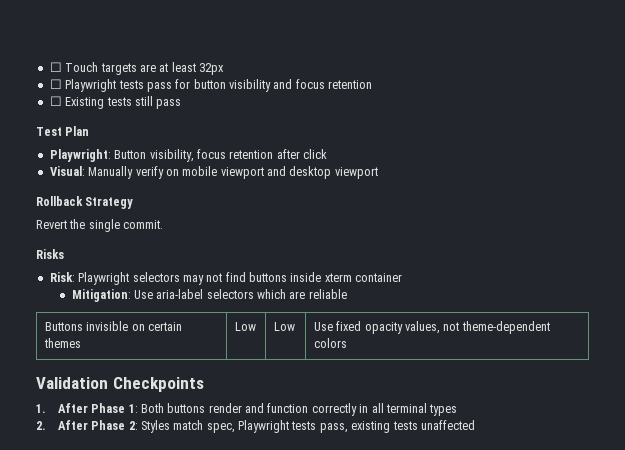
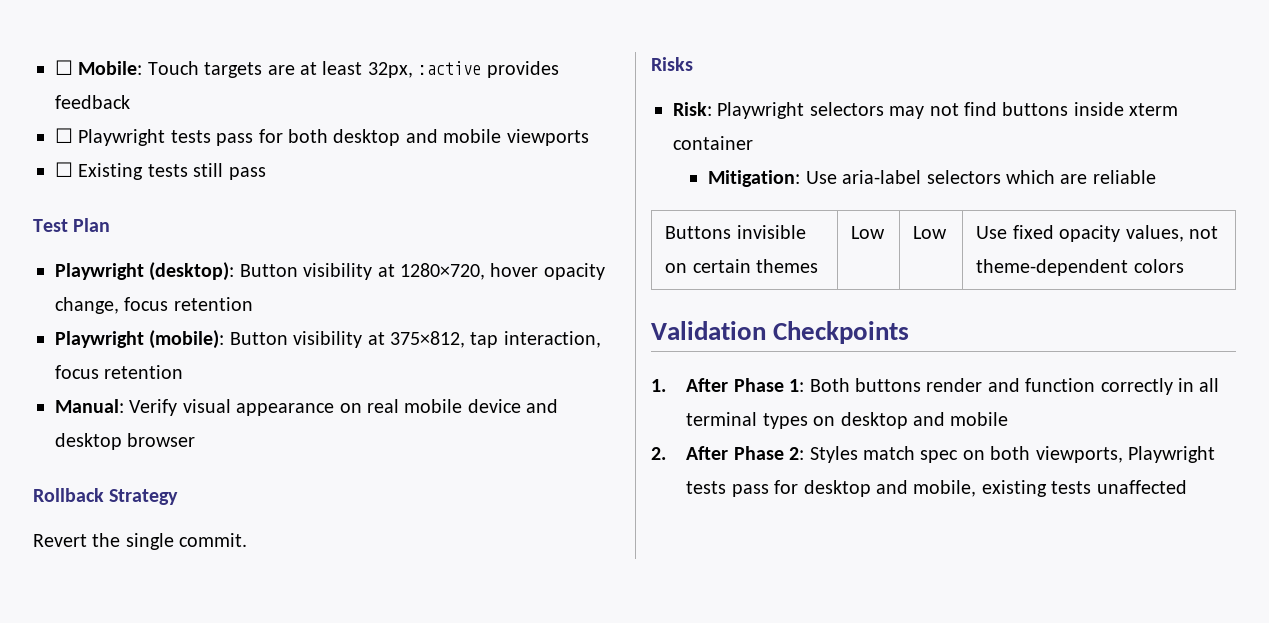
[49,62,62,72] ☐ -> [55,60,143,75] ☐ Mobile:
[199,63,224,75] 32px -> [367,61,559,78] [55,95,130,109] 32px, :active provides feedback
[193,79,373,92] button visibility and focus retention -> [288,129,589,146] both desktop and mobile viewports
[49,149,327,162] [49,166,264,179] Playwright: Button visibility, focus retention after click // Visual: Manually verify on mobile viewport -> [55,262,605,281] [55,297,253,314] [55,330,601,349] [55,365,184,379] [55,399,521,416] Playwright (desktop): Button visibility at 1280×720, hover opacity change, focus retention // Playwright (mobile): Button visibility at 375×812, tap interaction, focus retention // Manual: Verify visual appearance on real mobile device
[334,167,378,179] viewport -> [127,433,196,447] browser
(458, 410) none -> [813,412,1009,429] on desktop and mobile
[206,420,348,433] spec, Playwright tests pass, -> [920,446,1216,463] [686,480,977,497] spec on both viewports, Playwright tests pass for desktop and mobile,

